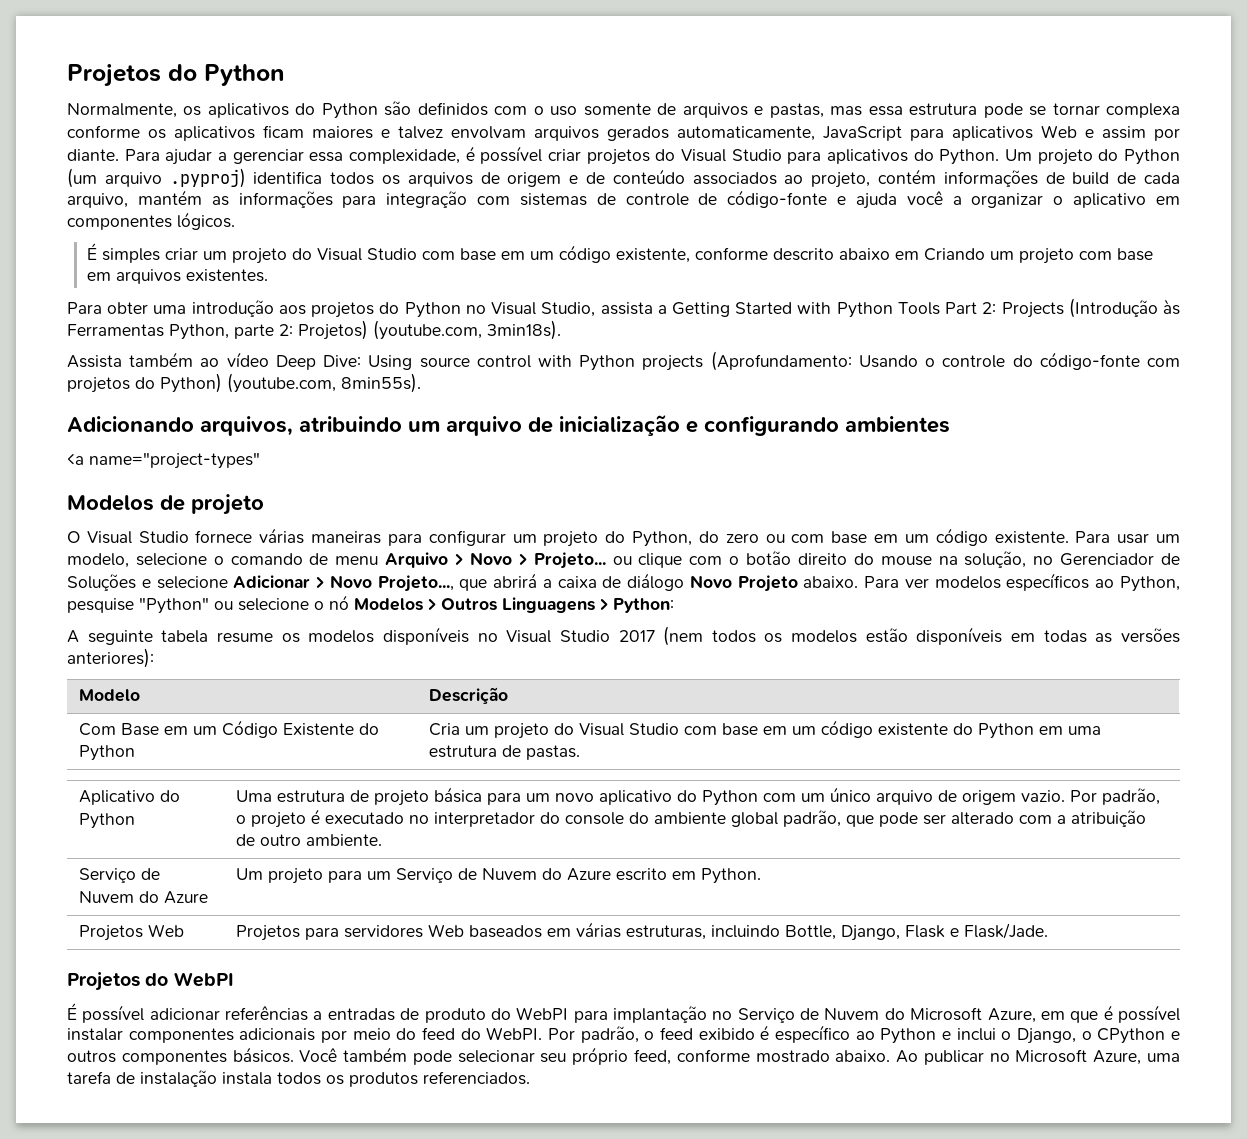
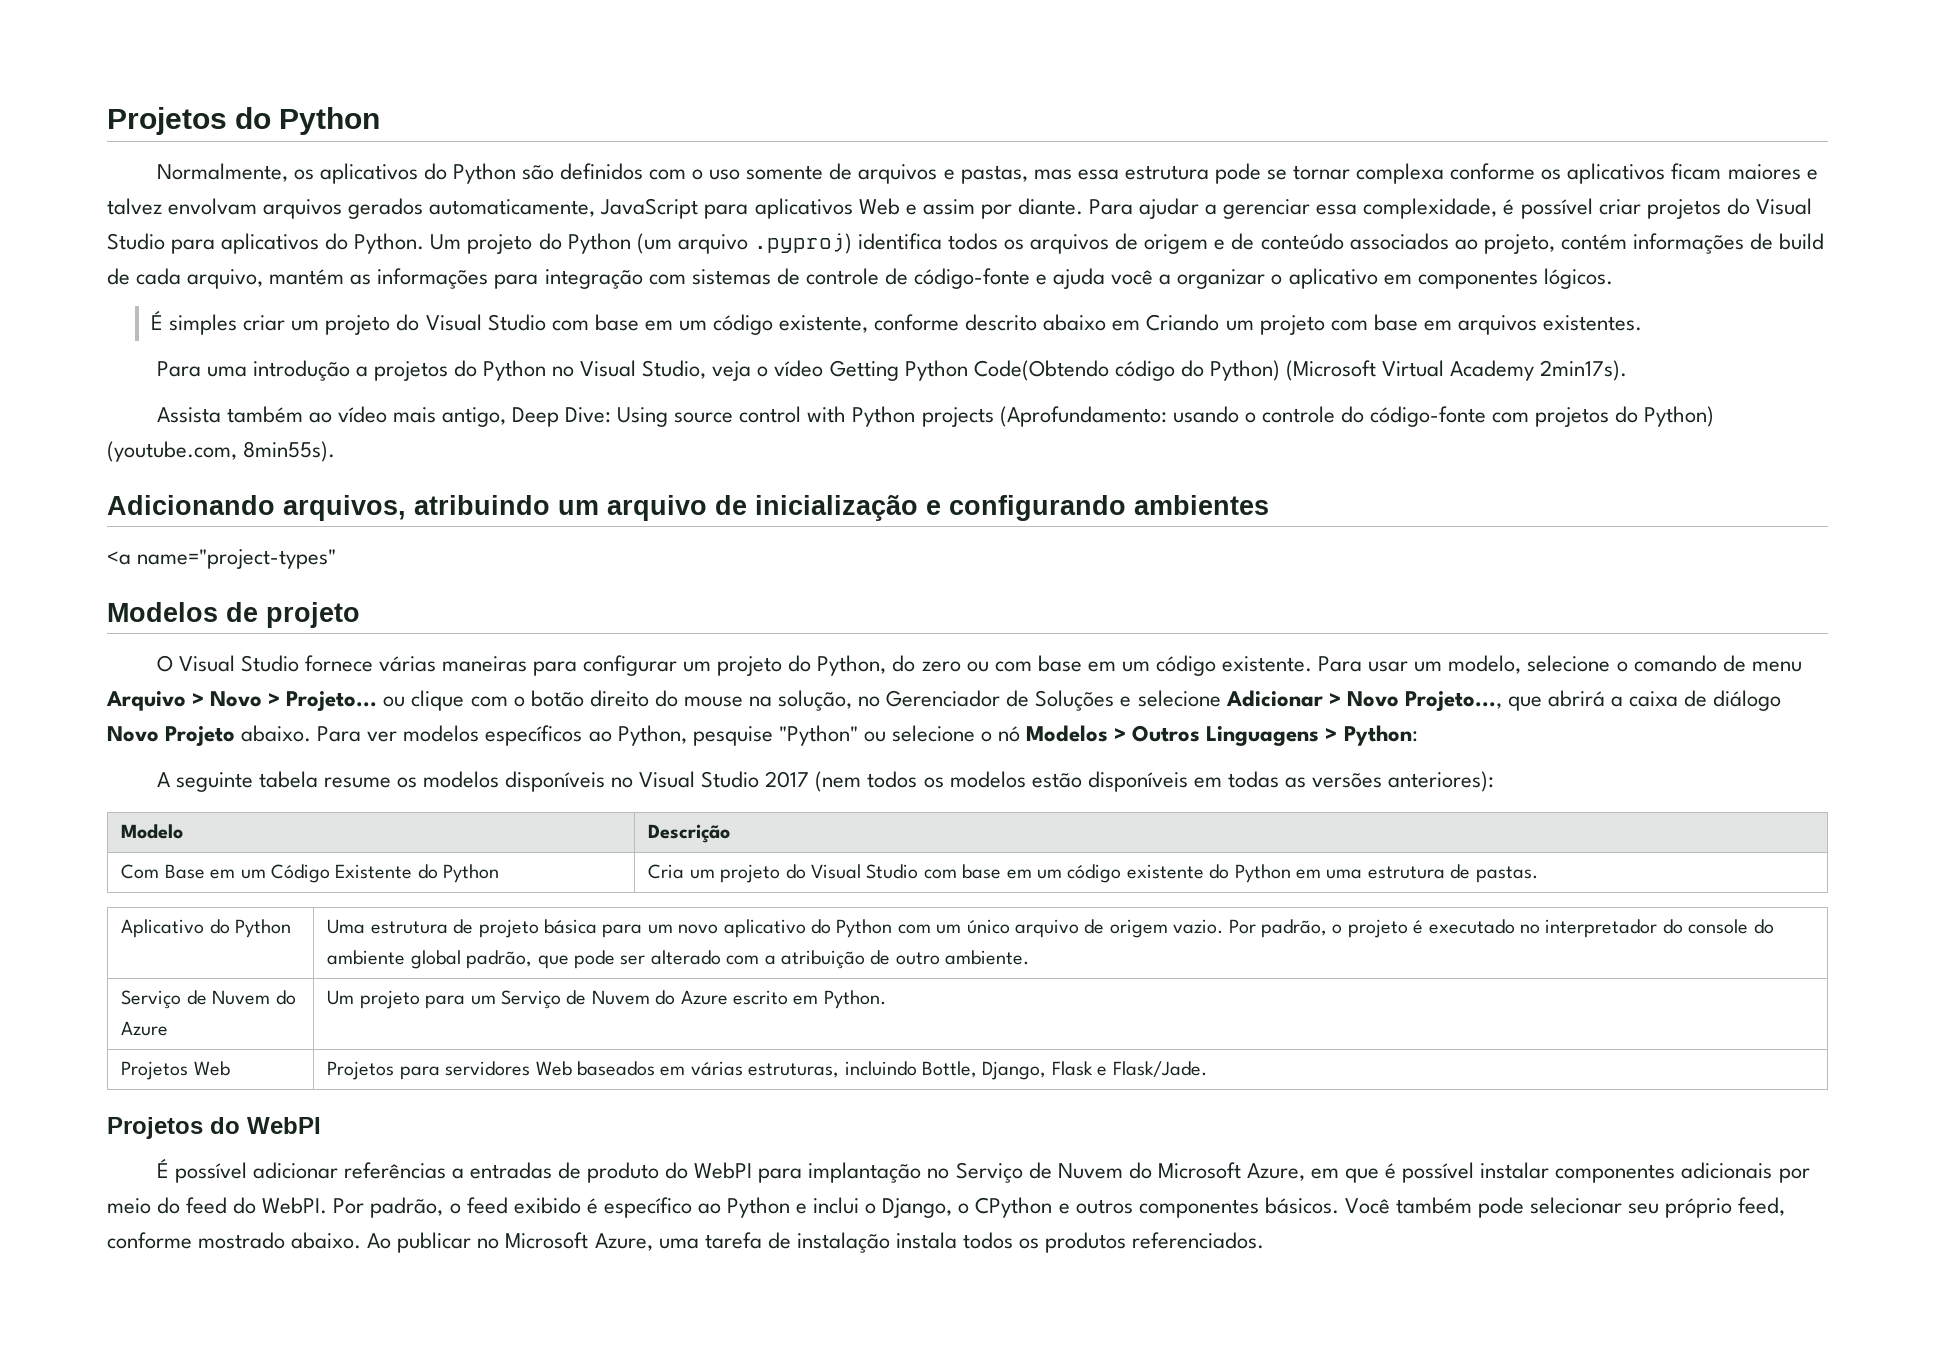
[107,302,149,314] obter -> (201, 369) none
[278,305,306,315] aos -> [355,366,368,377] a
[600,298,1181,318] [67,320,561,340] assista a Getting Started with Python Tools Part 2: Projects (Introdução às Ferramentas Python, parte 2: Projetos) (youtube.com, 3min18s). -> [712,360,1628,381] veja o vídeo Getting Python Code(Obtendo código do Python) (Microsoft Virtual Academy 2min17s).
(269, 359) none -> [392,407,506,427] mais antigo,
[858,355,918,368] Usando -> [1172,406,1239,423] usando

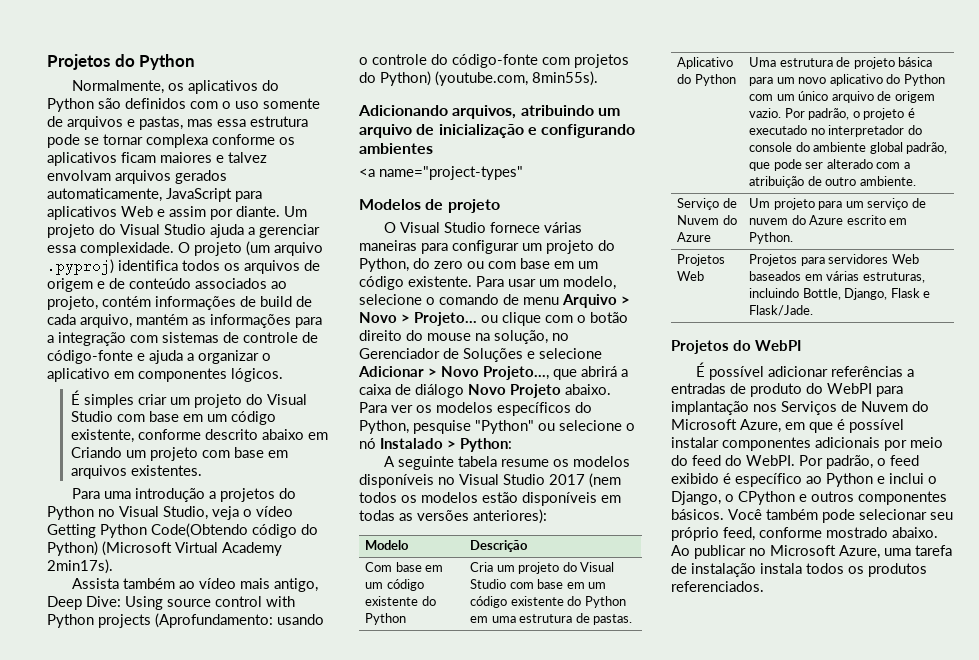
[1088,198,1812,219] [107,233,631,254] Para ajudar a gerenciar essa complexidade, é possível criar projetos do Visual Studio para aplicativos do Python. Um projeto do Python -> [284,206,307,217] [47,224,320,238] [47,242,242,256] Um projeto do Visual Studio ajuda a gerenciar essa complexidade. O projeto
(539, 281) none -> [47,335,54,343] a
[1111,270,1154,285] você -> (183, 357) none
(398, 736) none -> [416,405,432,413] os
[588,731,612,742] ao -> [575,402,592,413] do
[1026,725,1320,746] Modelos > Outros Linguagens -> [380,438,443,449] Instalado
[164,864,413,883] Base em um Código Existente -> [395,562,444,572] [365,579,424,591] [365,596,419,606] base em um código existente
[501,990,650,1009] Serviço de Nuvem -> [867,198,926,210] [749,218,789,225] serviço de nuvem
[927,1162,1023,1183] no Serviço -> [753,401,837,415] nos Serviços

